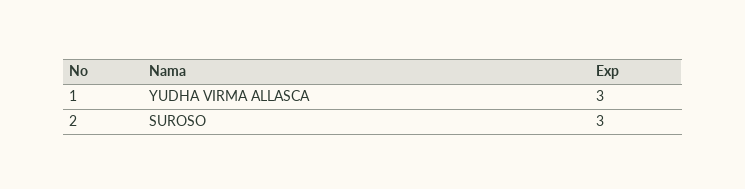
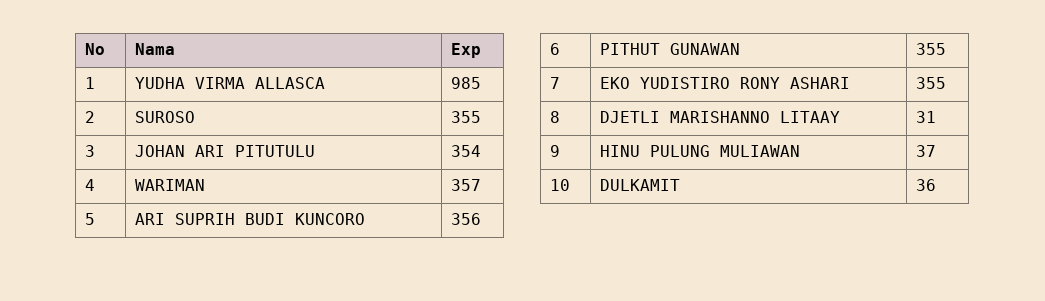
[595,90,604,101] 3 -> [450,77,481,89] 985
[595,115,604,126] 3 -> [450,111,481,123] [84,145,95,157] [134,145,315,157] [450,145,481,157] [84,179,95,191] [134,179,205,191] [450,179,481,191] [84,213,95,225] [134,213,365,225] [450,213,481,225] [549,43,560,55] [599,43,740,55] [915,43,946,55] [549,77,560,89] [599,77,850,89] [915,77,946,89] [549,111,560,123] [599,111,840,123] [915,111,936,123] [549,145,560,157] [599,145,800,157] [915,145,936,157] [549,179,570,191] [599,179,680,191] [915,179,936,191] 355 // 3 | JOHAN ARI PITUTULU | 354 // 4 | WARIMAN | 357 // 5 | ARI SUPRIH BUDI KUNCORO | 356 // 6 | PITHUT GUNAWAN | 355 // 7 | EKO YUDISTIRO RONY ASHARI | 355 // 8 | DJETLI MARISHANNO LITAAY | 31 // 9 | HINU PULUNG MULIAWAN | 37 // 10 | DULKAMIT | 36

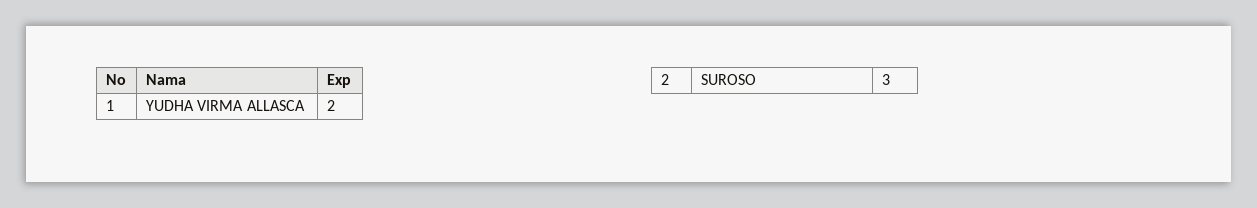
[450,77,481,89] 985 -> [326,100,335,111] 2
[450,111,481,123] 355 // -> (756, 79) none
[134,145,315,157] [450,145,481,157] [84,179,95,191] [134,179,205,191] [450,179,481,191] [84,213,95,225] [134,213,365,225] [450,213,481,225] [549,43,560,55] [599,43,740,55] [915,43,946,55] [549,77,560,89] [599,77,850,89] [915,77,946,89] [549,111,560,123] [599,111,840,123] [915,111,936,123] [549,145,560,157] [599,145,800,157] [915,145,936,157] [549,179,570,191] [599,179,680,191] [915,179,936,191] | JOHAN ARI PITUTULU | 354 // 4 | WARIMAN | 357 // 5 | ARI SUPRIH BUDI KUNCORO | 356 // 6 | PITHUT GUNAWAN | 355 // 7 | EKO YUDISTIRO RONY ASHARI | 355 // 8 | DJETLI MARISHANNO LITAAY | 31 // 9 | HINU PULUNG MULIAWAN | 37 // 10 | DULKAMIT | 36 -> (890, 79) none

